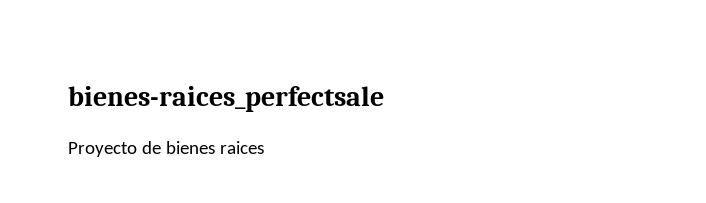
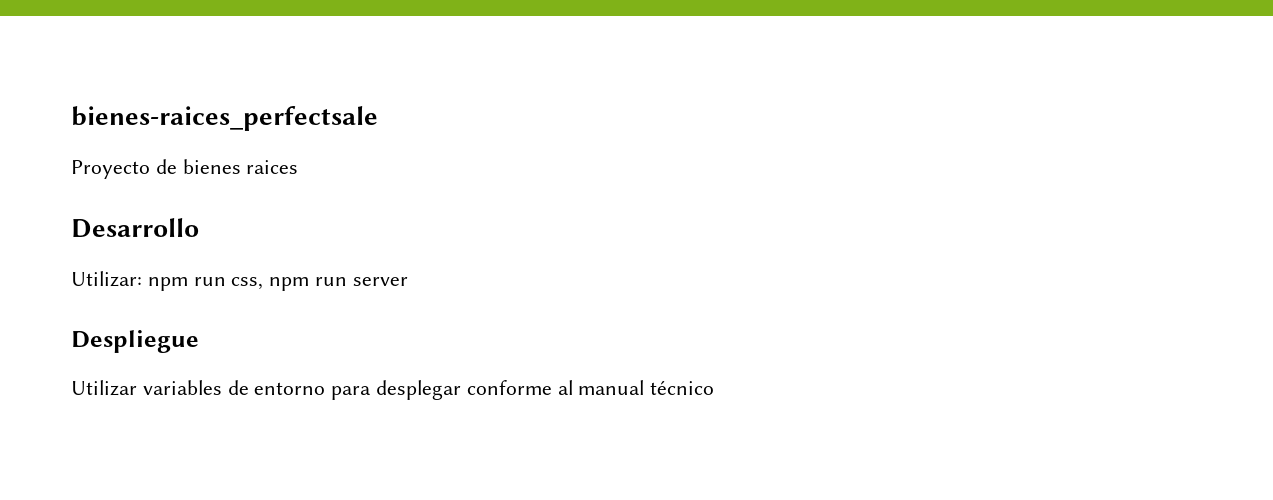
(264, 147) none -> [71,218,199,238] [71,271,408,291] [71,330,199,353] [71,380,715,400] // Desarrollo // Utilizar: npm run css, npm run server // Despliegue // Utilizar variables de entorno para desplegar conforme al manual técnico

